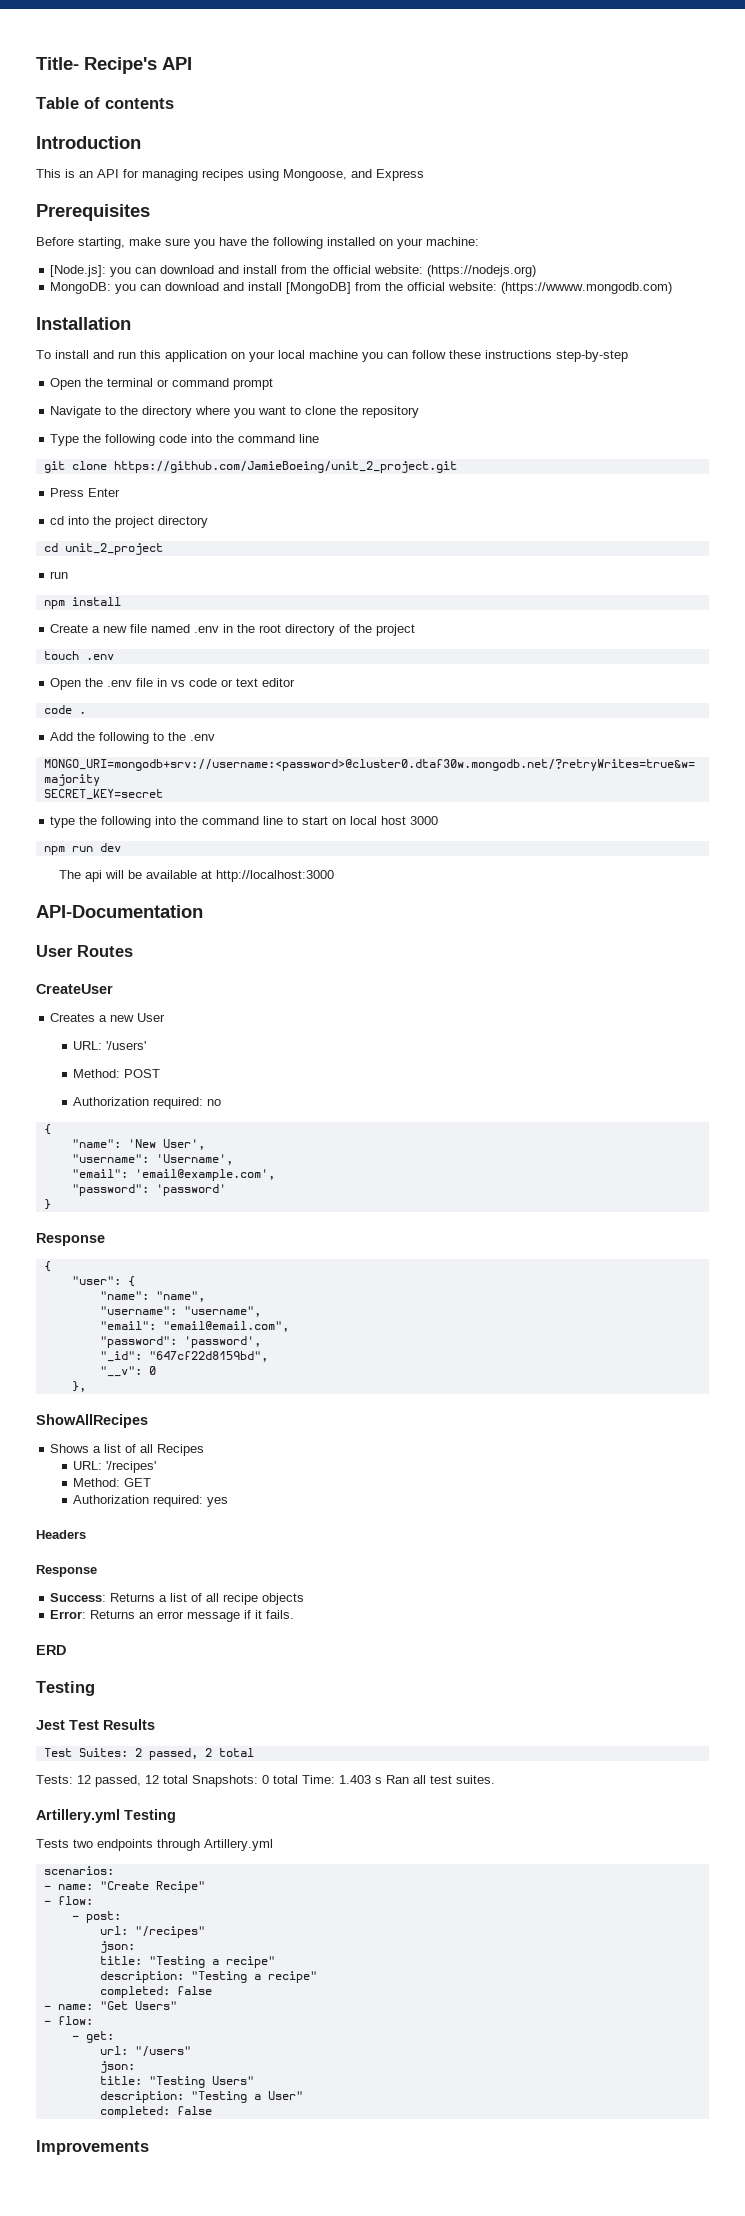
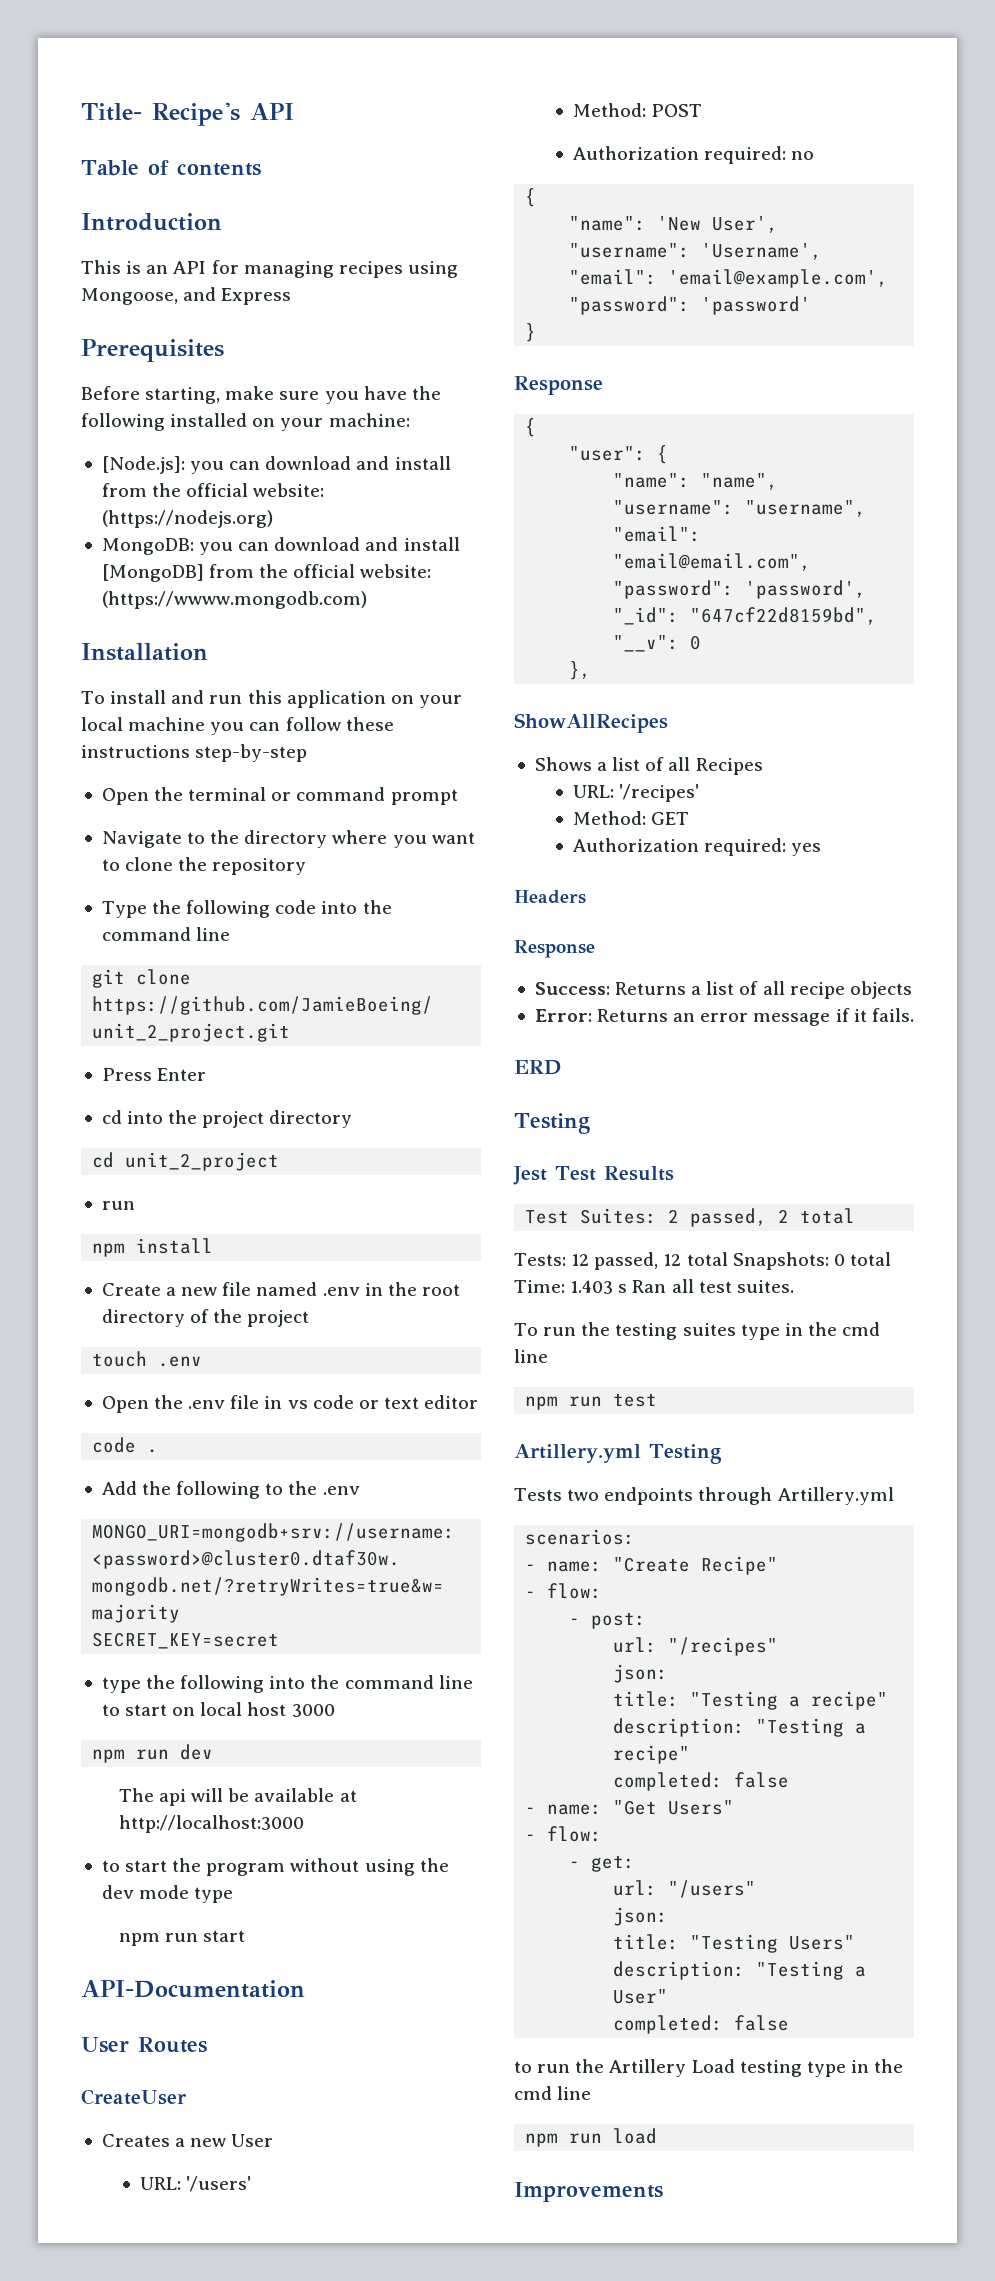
(334, 876) none -> [101,1858,449,1876] [101,1885,234,1903] [118,1930,246,1946] // to start the program without using the dev mode type // npm run start
(495, 1779) none -> [514,1322,881,1340] [514,1349,548,1363] [525,1393,658,1410] // To run the testing suites type in the cmd line // npm run test
(212, 2110) none -> [514,2059,904,2077] [514,2086,592,2100] [525,2128,658,2147] // to run the Artillery Load testing type in the cmd line // npm run load

